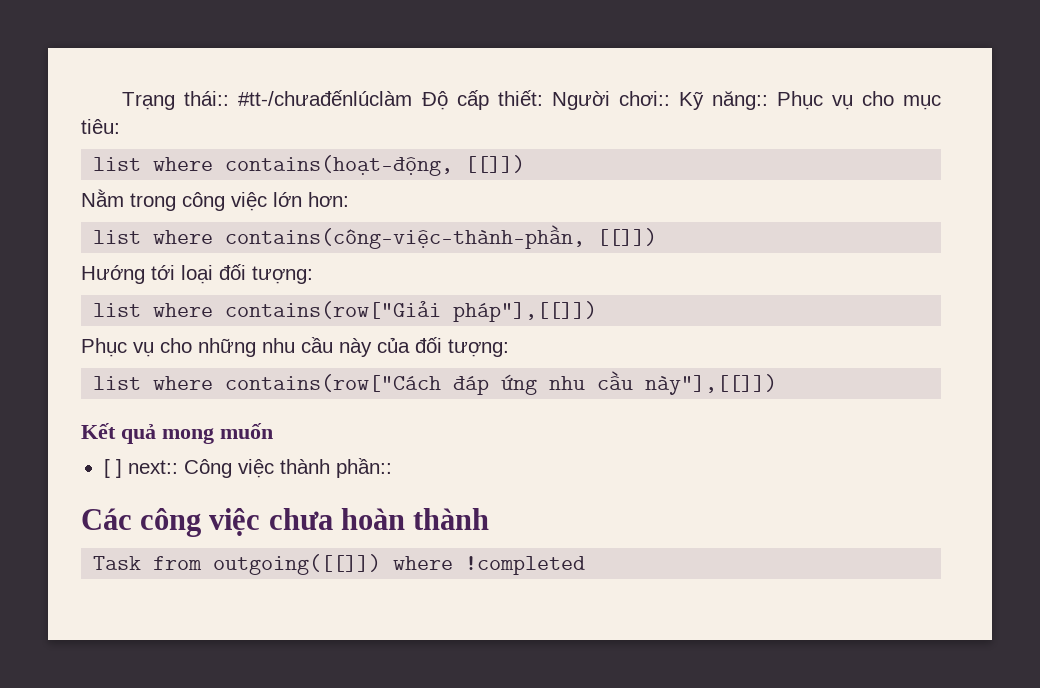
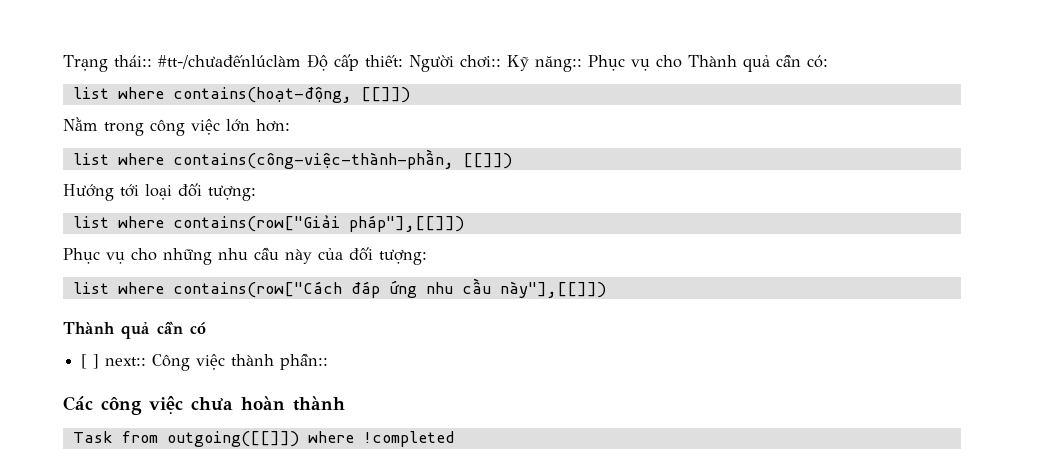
[903,95,942,110] [81,119,120,134] mục tiêu: -> [687,54,828,72] Thành quả cần có:
[81,423,273,444] Kết quả mong muốn -> [63,321,206,339] Thành quả cần có

